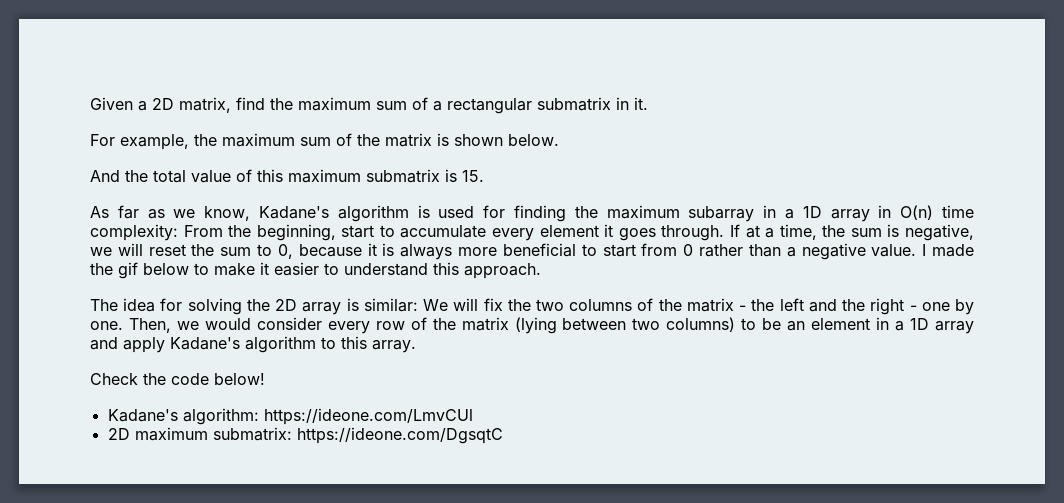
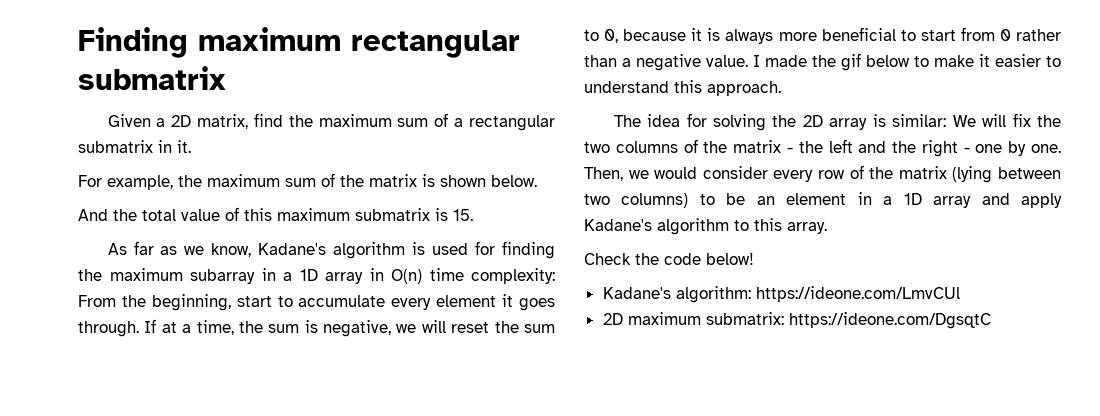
(90, 103) none -> [78,27,520,58] [78,66,226,90] Finding maximum rectangular submatrix //

